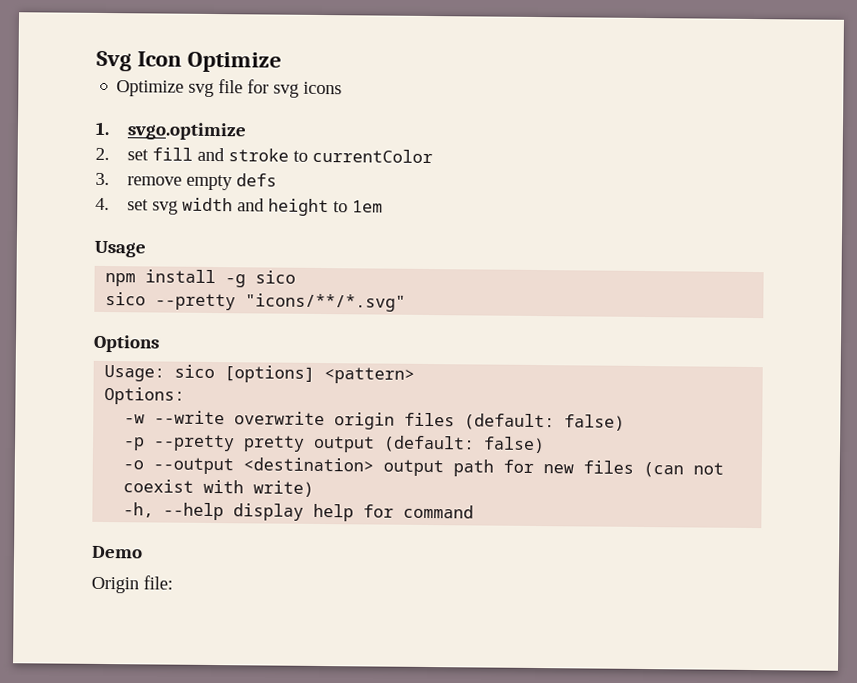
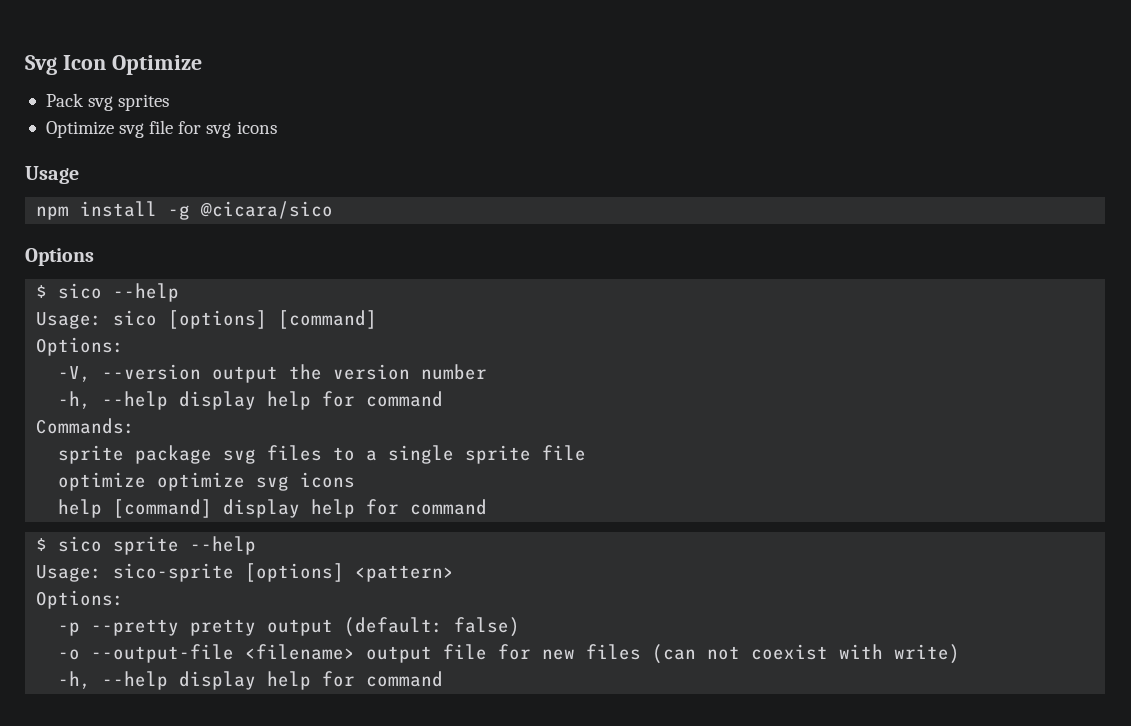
(283, 62) none -> [45,93,170,111] // Pack svg sprites
[95,121,247,141] [95,147,433,164] [95,172,277,191] [95,197,383,217] [94,240,146,258] [105,269,297,288] [105,292,407,312] [93,334,160,353] [104,364,416,384] [104,387,186,405] [124,410,626,431] 1. svgo.optimize // 2. set fill and stroke to currentColor // 3. remove empty defs // 4. set svg width and height to 1em // Usage // npm install -g sico // sico --pretty "icons/**/*.svg" // Options // Usage: sico [options] <pattern> // Options: // -w --write overwrite origin files (default: false) -> [25,166,79,184] [36,201,334,220] [25,248,94,266] [36,283,180,302] [36,310,378,329] [36,337,125,356] [58,364,488,383] [58,391,444,410] [36,418,136,434] [58,445,587,464] [58,472,356,491] [58,499,488,518] [36,536,257,555] [36,563,455,582] [36,590,125,609] Usage // npm install -g @cicara/sico // Options // $ sico --help // Usage: sico [options] [command] // Options: // -V, --version output the version number // -h, --help display help for command // Commands: // sprite package svg files to a single sprite file // optimize optimize svg icons // help [command] display help for command // $ sico sprite --help // Usage: sico-sprite [options] <pattern> // Options:
[153,457,495,477] --output <destination> output path -> [91,644,488,663] --output-file <filename> output file
[91,545,143,559] [91,575,173,594] // Demo // Origin file: -> (444, 679) none

